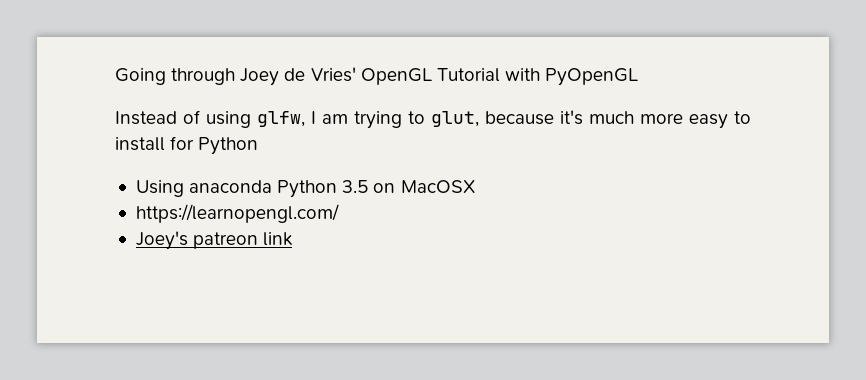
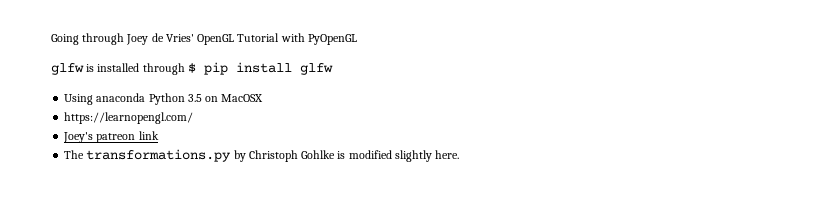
[115,110,751,129] [115,136,259,155] Instead of using glfw, I am trying to glut, because it's much more easy to install for Python -> [51,62,333,75] glfw is installed through $ pip install glfw
(294, 239) none -> [64,149,460,162] // The transformations.py by Christoph Gohlke is modified slightly here.

